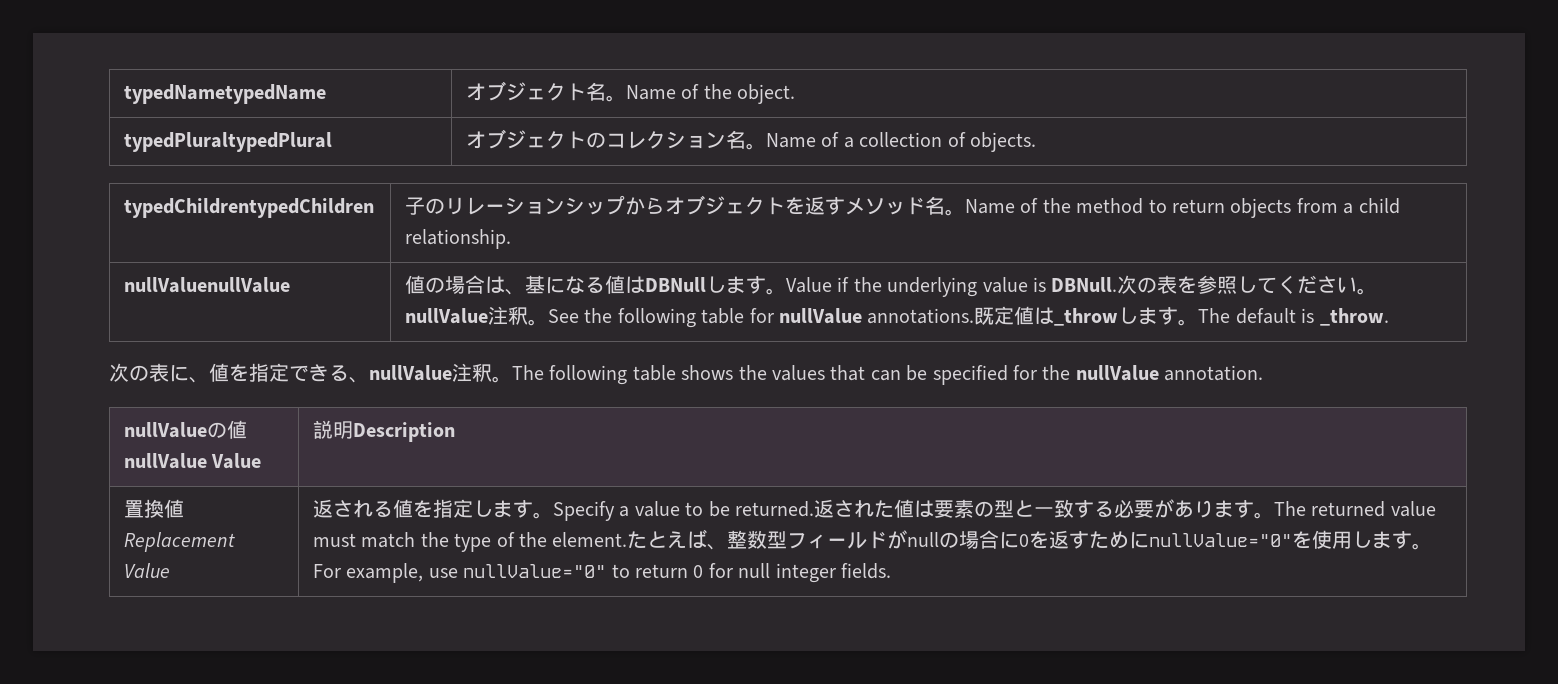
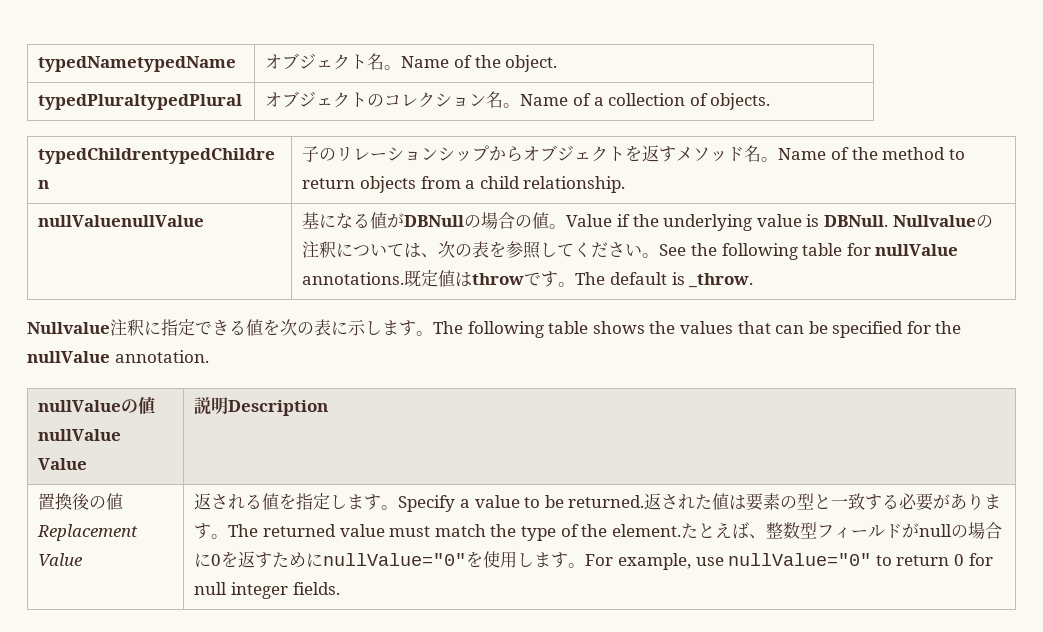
[405,275,767,295] 値の場合は、基になる値はDBNullします -> [302,212,550,229] 基になる値がDBNullの場合の値
(1118, 284) none -> [892,215,993,228] [302,241,439,258] Nullvalueの注釈については、
[405,306,549,326] nullValue注釈。 -> (660, 255) none
[1054,307,1159,326] _throwしま -> [472,272,542,286] throwで
[109,363,492,383] 次の表に、値を指定できる、nullValue注釈 -> [27,319,416,336] Nullvalue注釈に指定できる値を次の表に示します
(165, 508) none -> [72,493,107,510] 後の

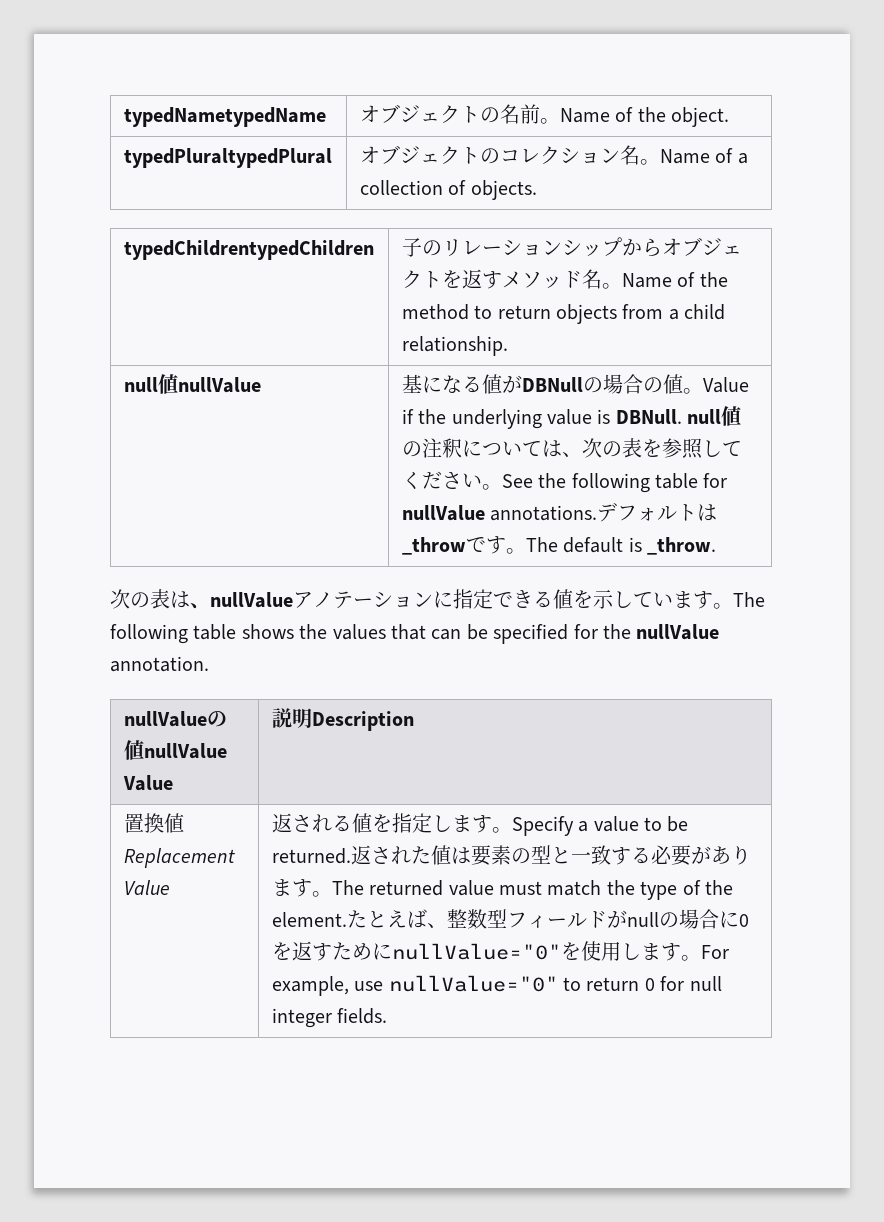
[367,53,385,70] 名 -> [479,104,540,124] の名前
[38,215,205,227] nullValuenullValue -> [123,374,261,394] null値nullValue
[892,215,976,227] Nullvalue -> [687,406,742,426] null値
[404,270,525,287] 既定値はthrow -> [597,502,718,522] [401,537,466,555] デフォルトは_throw
[27,319,144,336] Nullvalue注釈 -> [110,589,433,609] 次の表は、nullValueアノテーション
[280,319,382,336] 次の表に示し -> [593,590,673,609] 示してい
[72,493,107,510] 後の -> (164, 823) none

